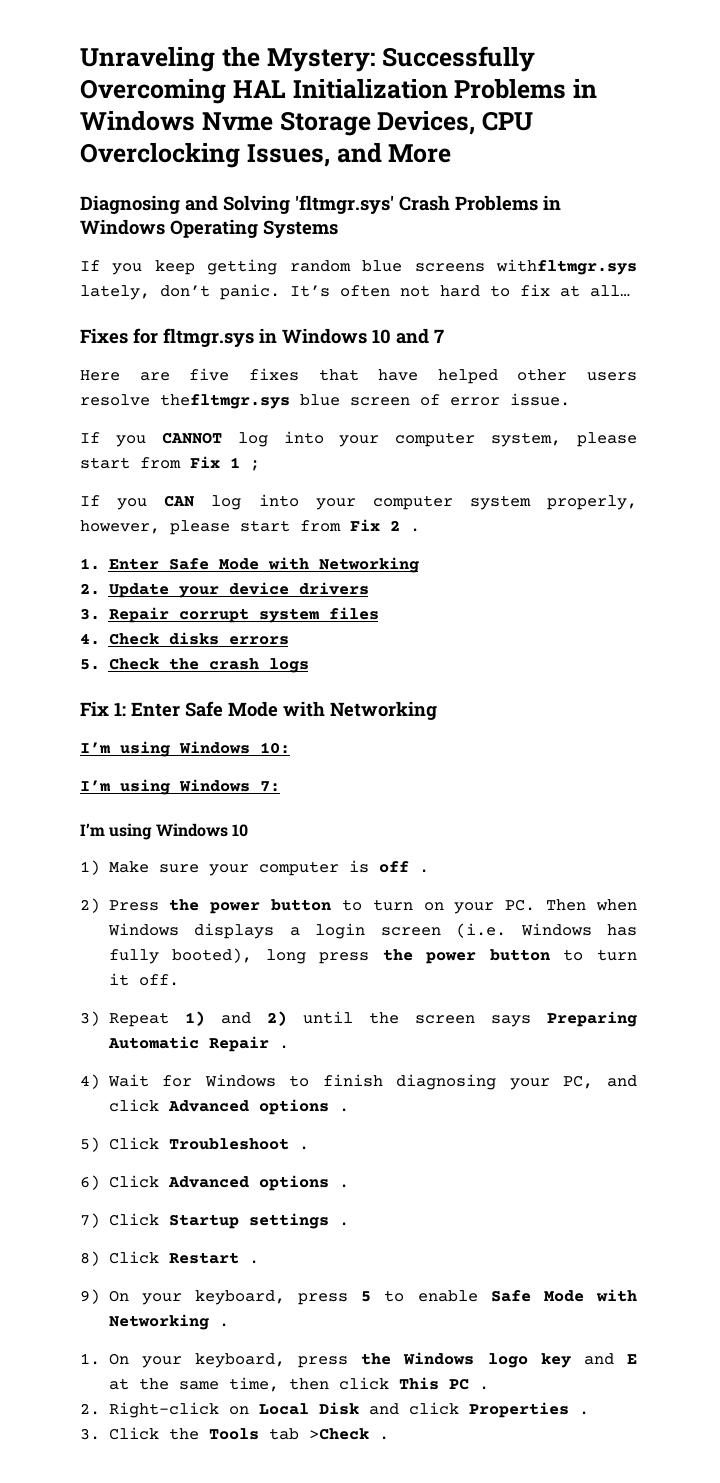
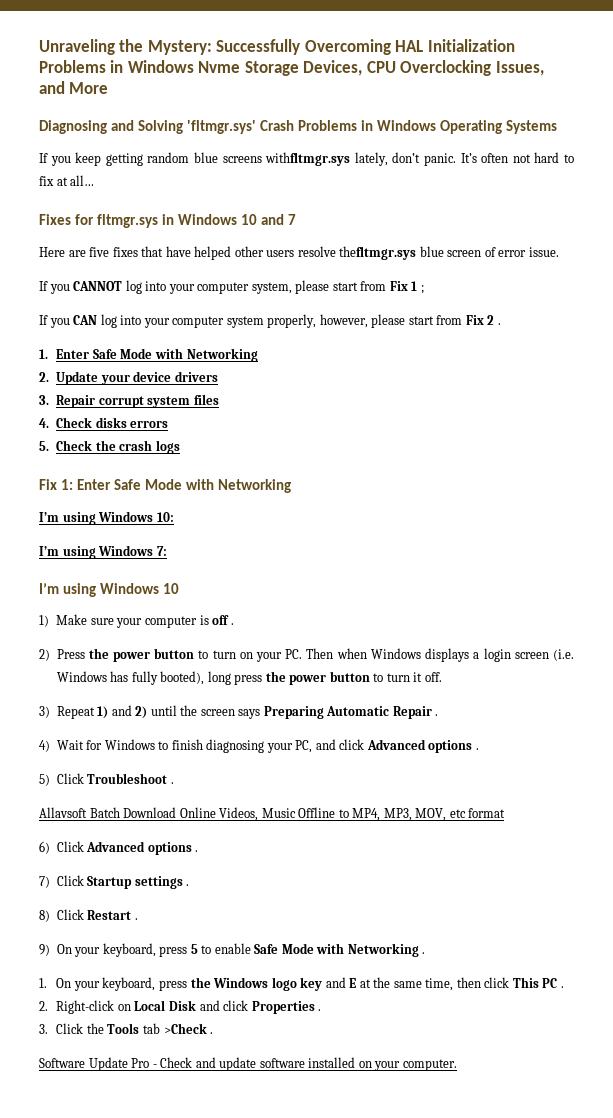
(309, 1148) none -> [39,807,506,821] // Allavsoft Batch Download Online Videos, Music Offline to MP4, MP3, MOV, etc format
(389, 1438) none -> [39,1057,457,1071] // Software Update Pro - Check and update software installed on your computer.

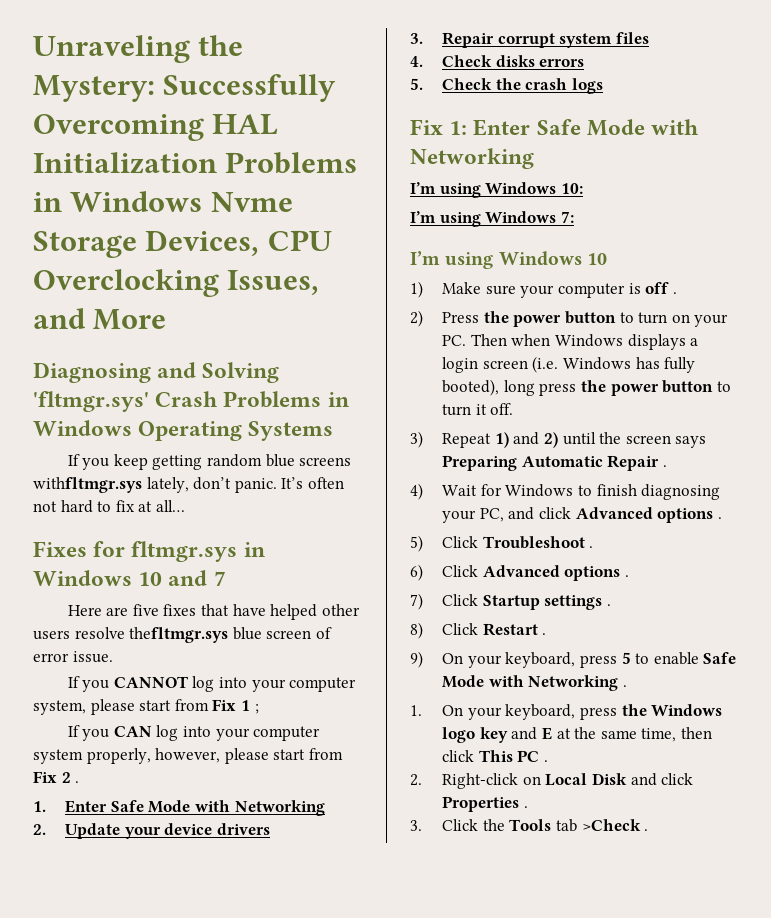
[39,807,506,821] // Allavsoft Batch Download Online Videos, Music Offline to MP4, MP3, MOV, etc format -> (594, 547) none
[39,1057,457,1071] // Software Update Pro - Check and update software installed on your computer. -> (649, 830) none

